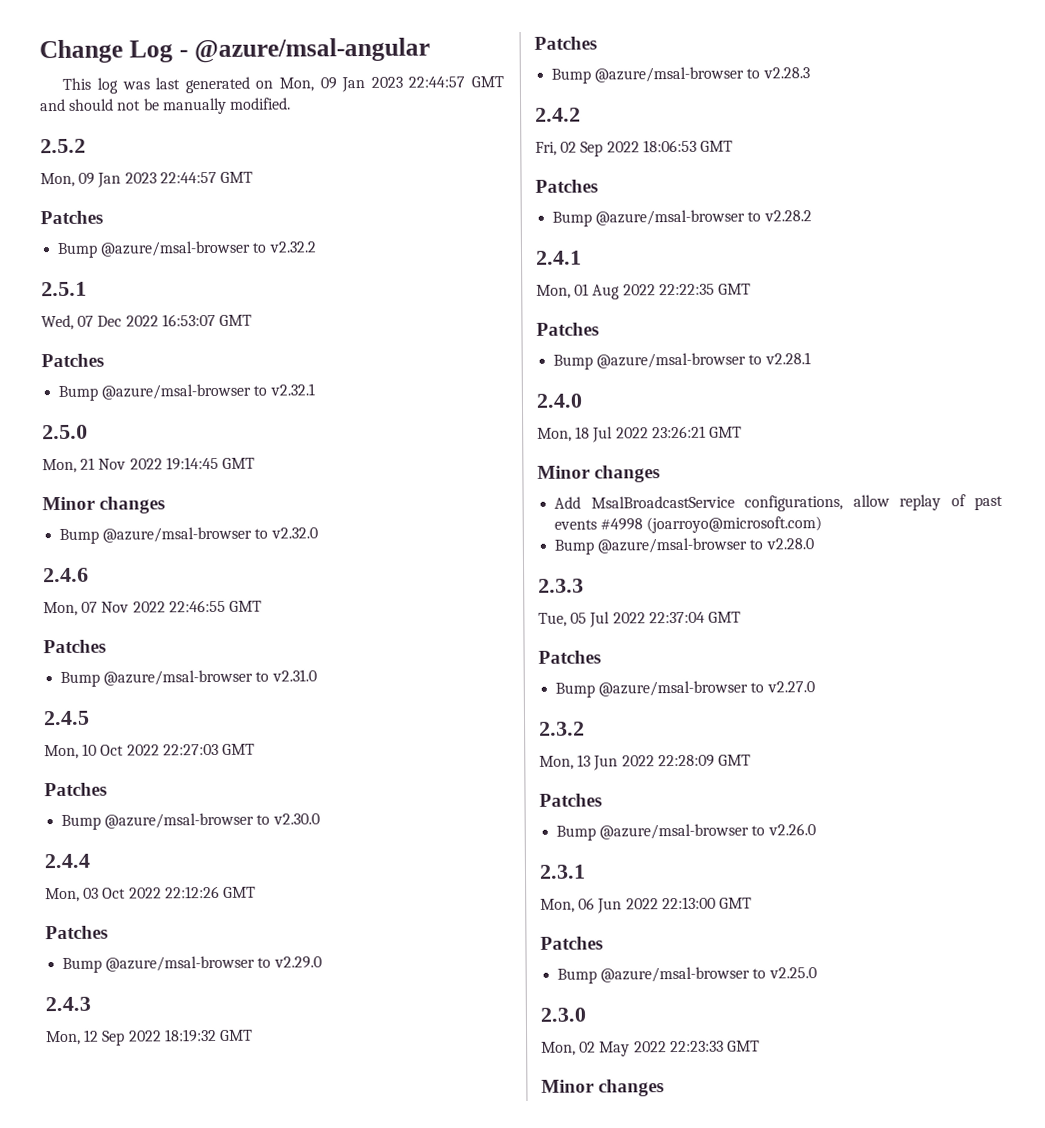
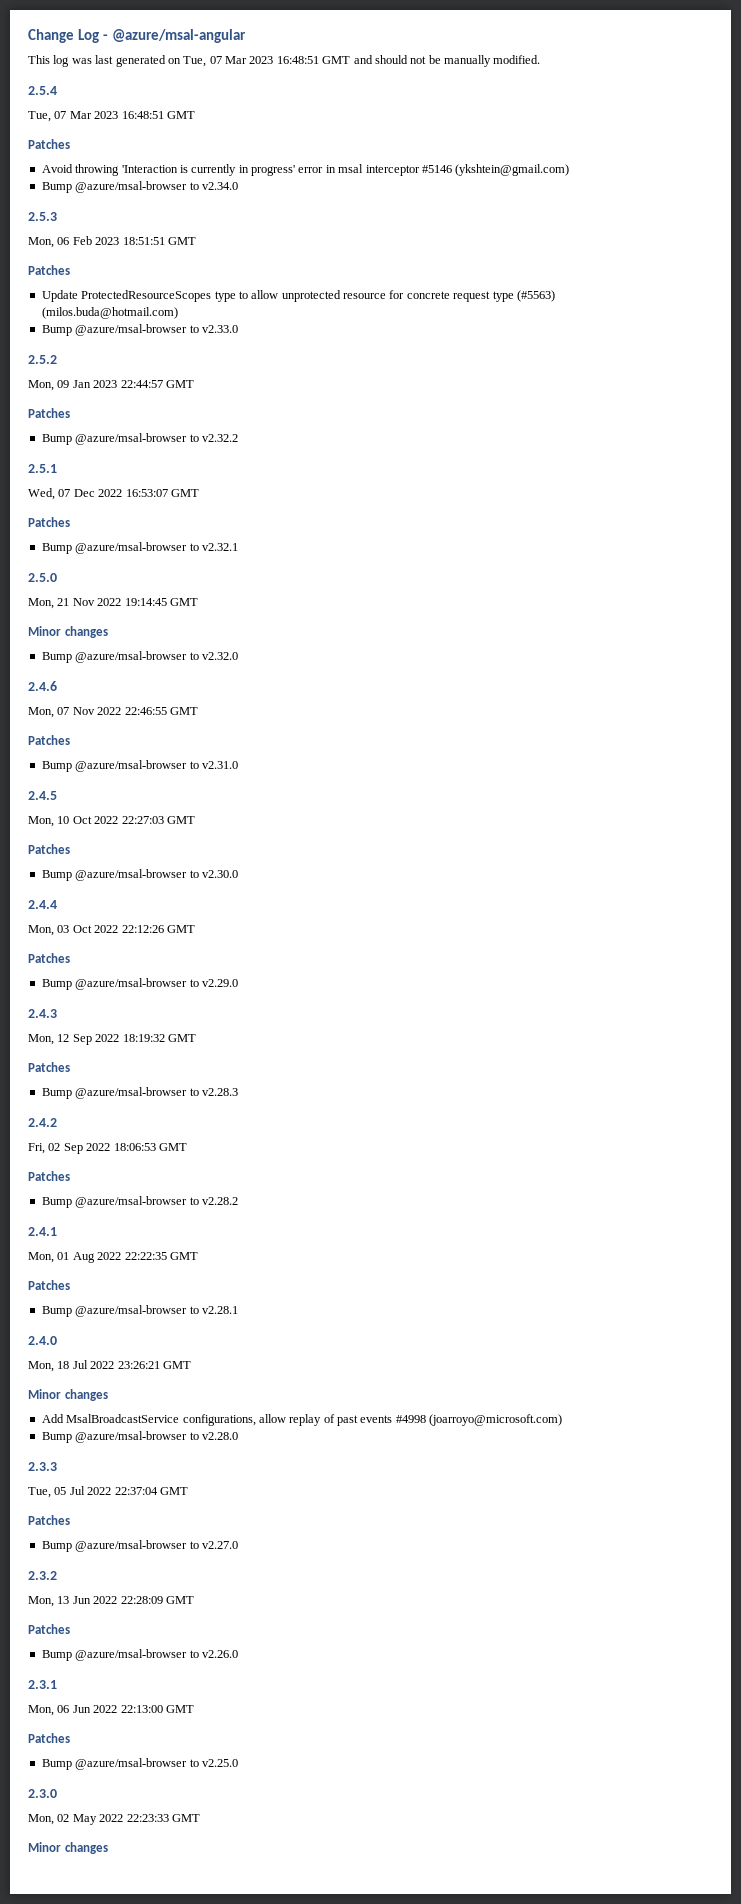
[278,76,466,93] Mon, 09 Jan 2023 22:44:57 -> [183,56,319,67] Tue, 07 Mar 2023 16:48:51
(291, 103) none -> [28,86,57,95] [28,111,195,122] [28,139,70,149] [41,164,570,176] [41,181,238,193] [28,212,57,221] [28,236,196,248] [28,265,70,275] [41,290,555,302] [41,307,178,319] [41,324,238,336] // 2.5.4 // Tue, 07 Mar 2023 16:48:51 GMT // Patches // Avoid throwing 'Interaction is currently in progress' error in msal interceptor #5146 (ykshtein@gmail.com) // Bump @azure/msal-browser to v2.34.0 // 2.5.3 // Mon, 06 Feb 2023 18:51:51 GMT // Patches // Update ProtectedResourceScopes type to allow unprotected resource for concrete request type (#5563) (milos.buda@hotmail.com) // Bump @azure/msal-browser to v2.33.0

